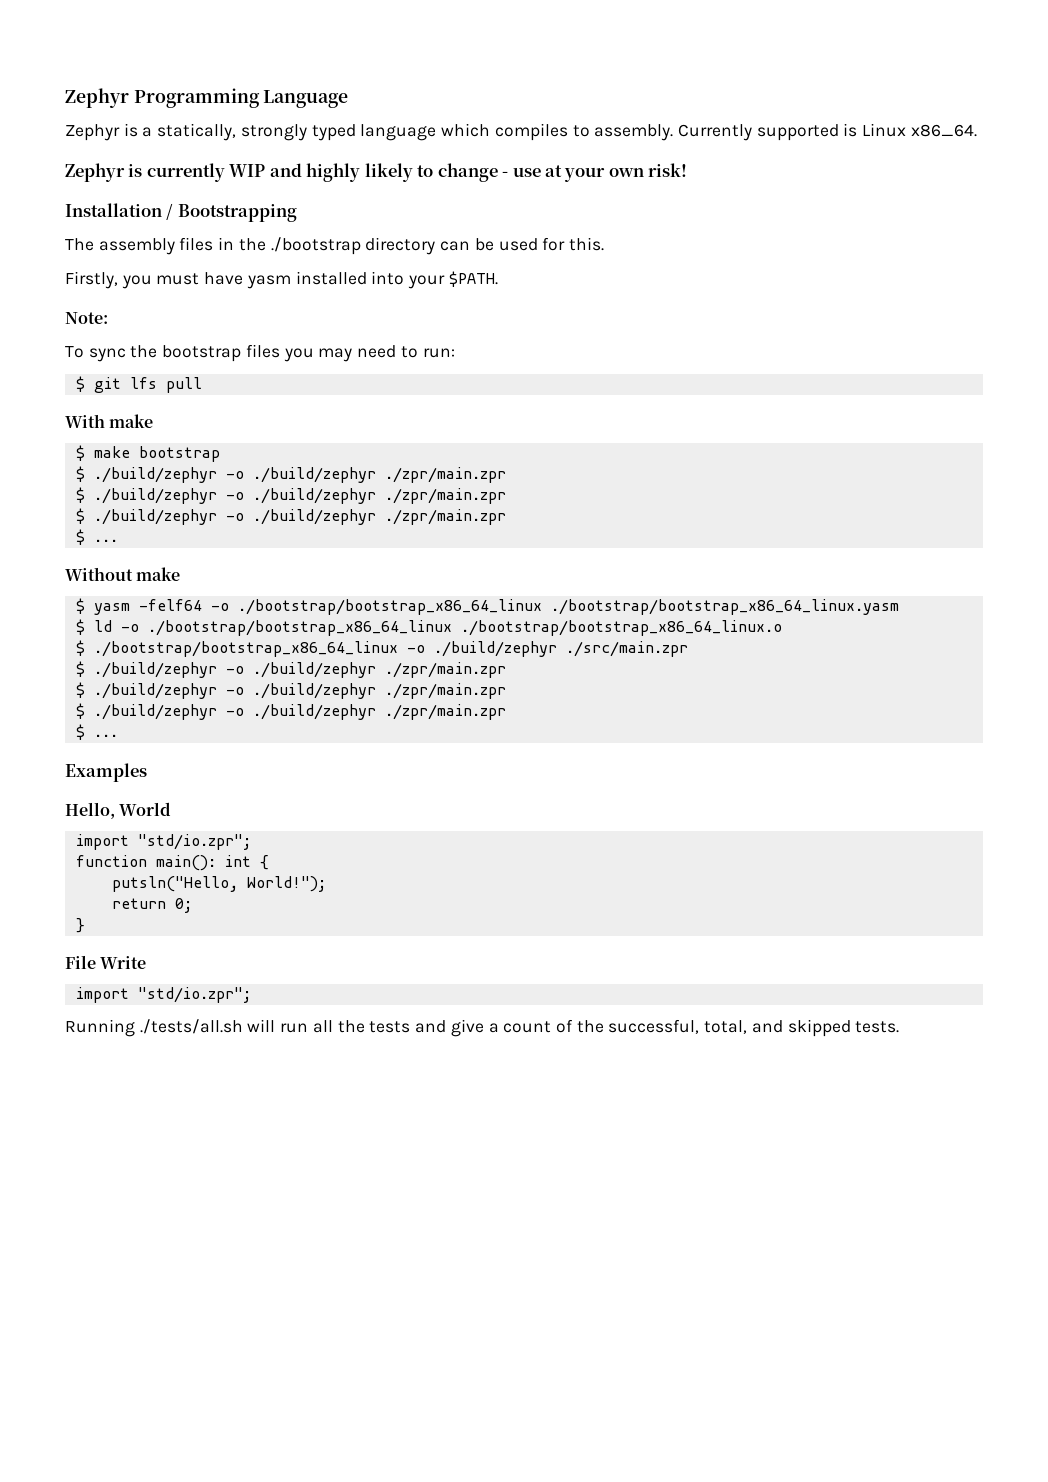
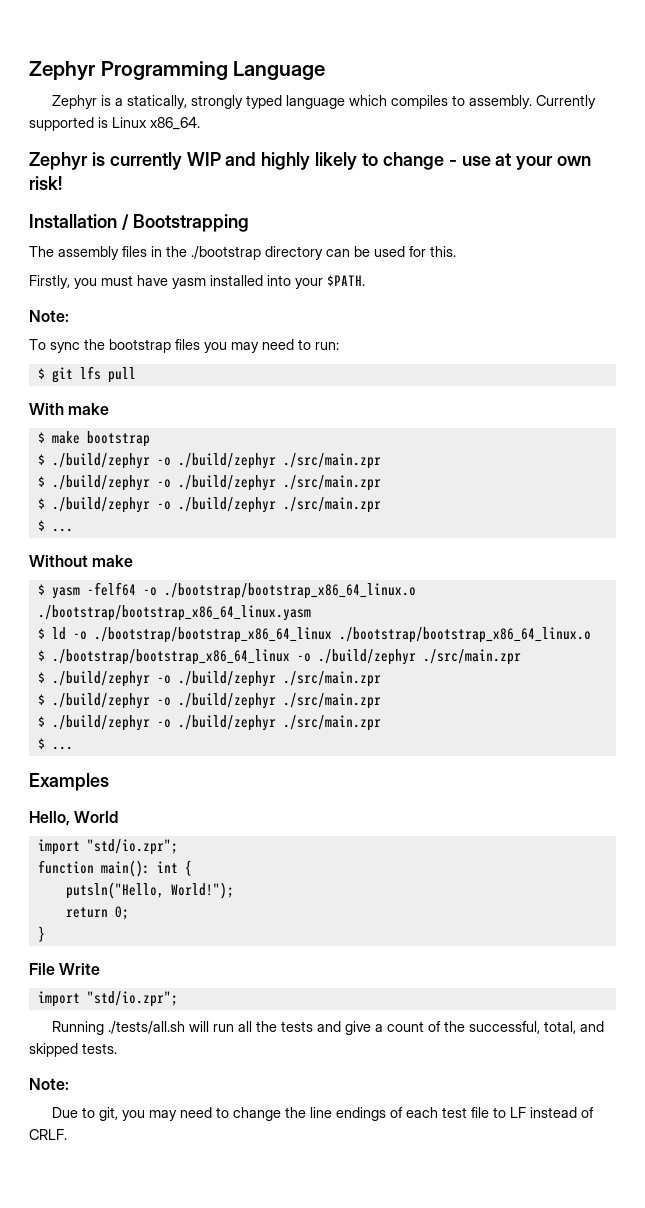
[384,467,506,483] [75,487,506,504] [75,508,506,525] ./zpr/main.zpr // $ ./build/zephyr -o ./build/zephyr ./zpr/main.zpr // $ ./build/zephyr -o ./build/zephyr ./zpr/main.zpr -> [282,453,381,469] [37,475,381,491] [37,497,381,513] ./src/main.zpr // $ ./build/zephyr -o ./build/zephyr ./src/main.zpr // $ ./build/zephyr -o ./build/zephyr ./src/main.zpr
[237,599,542,615] ./bootstrap/bootstrap_x86_64_linux -> [163,583,416,599] ./bootstrap/bootstrap_x86_64_linux.o
[384,662,506,678] [75,682,506,699] [75,703,506,720] ./zpr/main.zpr // $ ./build/zephyr -o ./build/zephyr ./zpr/main.zpr // $ ./build/zephyr -o ./build/zephyr ./zpr/main.zpr -> [282,671,381,687] [37,693,381,709] [37,715,381,731] ./src/main.zpr // $ ./build/zephyr -o ./build/zephyr ./src/main.zpr // $ ./build/zephyr -o ./build/zephyr ./src/main.zpr
(900, 1027) none -> [29,1078,69,1090] [52,1107,595,1121] [29,1129,67,1140] // Note: // Due to git, you may need to change the line endings of each test file to LF instead of CRLF.

